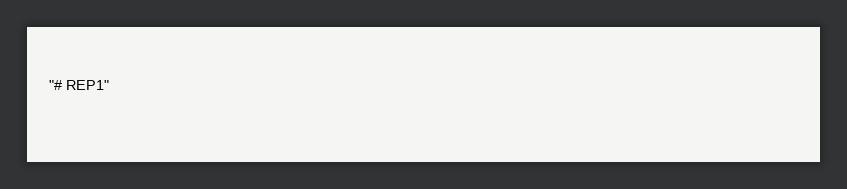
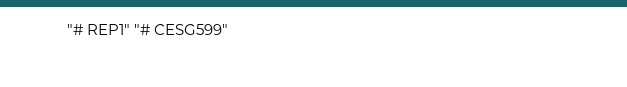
(109, 85) none -> [134,24,229,35] "# CESG599"

